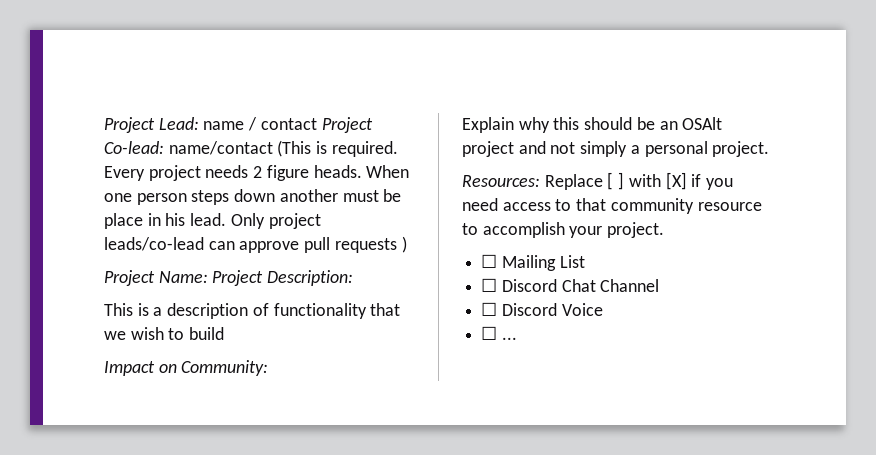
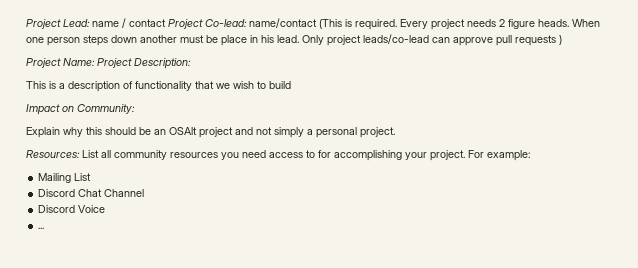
[544,172,734,190] [462,198,762,214] [462,222,565,238] Replace [ ] with [X] if you need access to that community resource to accomplish -> [82,150,402,161] List all community resources you need access to for accomplishing
[481,254,498,268] // ☐ -> [468,150,530,161] For example: //
[481,278,498,292] ☐ -> (92, 177) none
[481,302,498,316] ☐ -> (145, 193) none
[481,326,498,340] ☐ -> (106, 209) none

